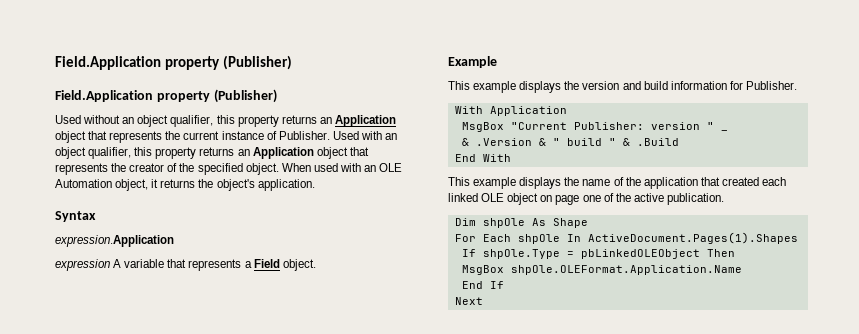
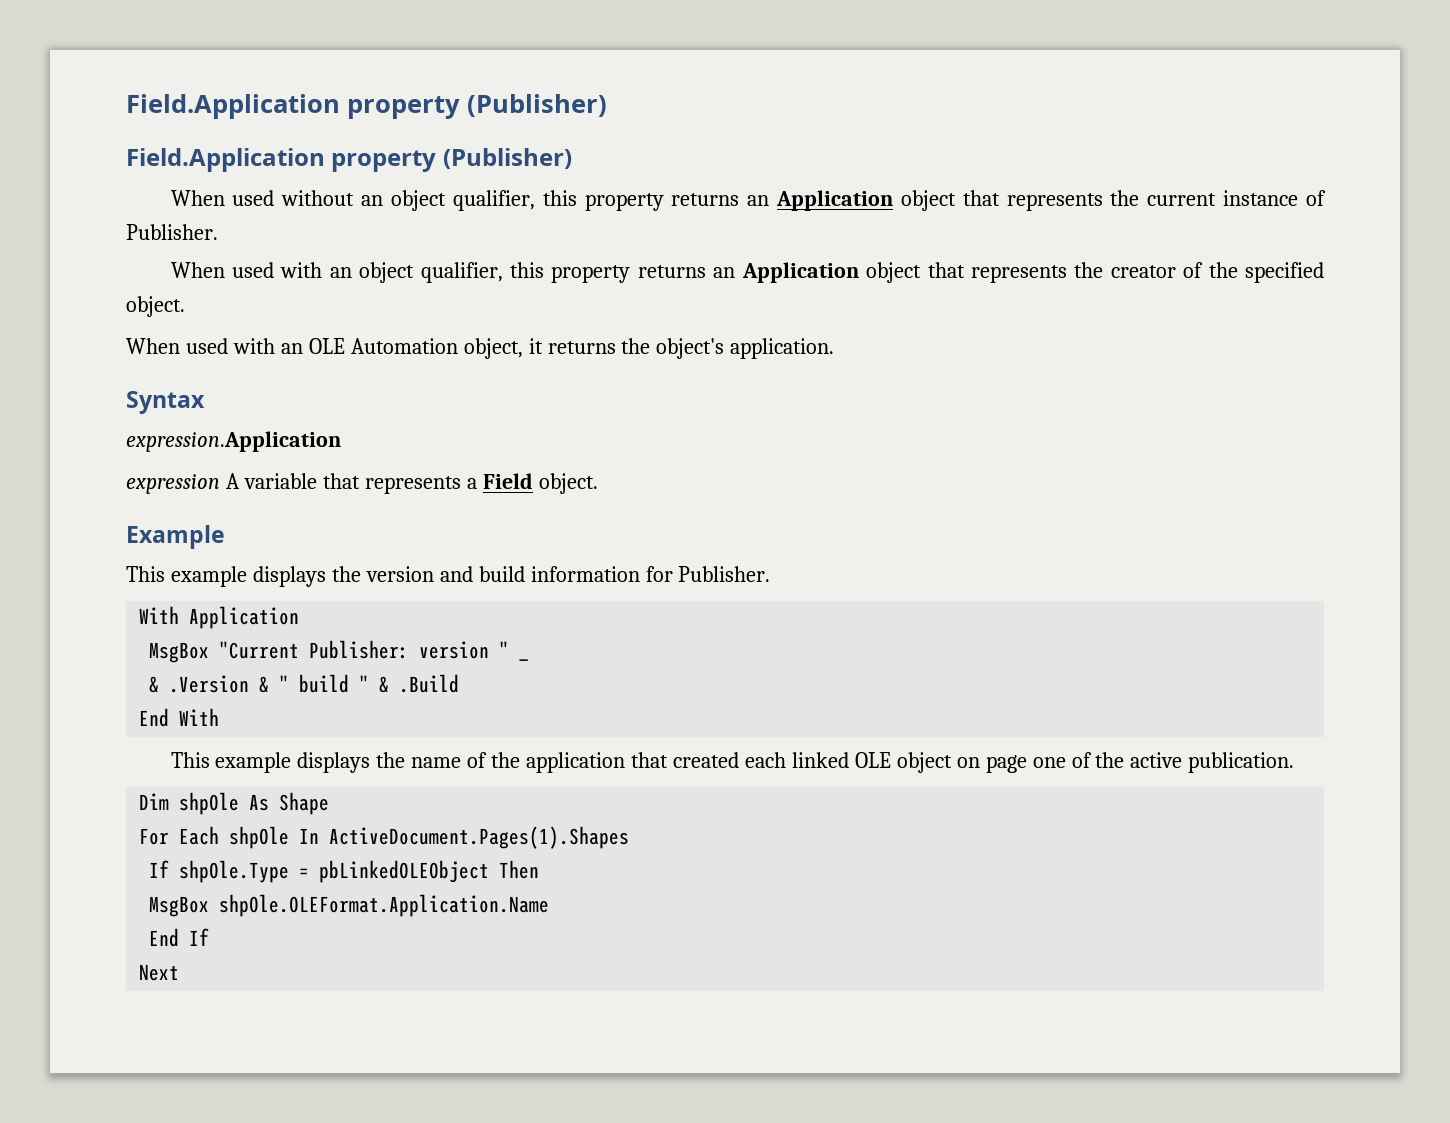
[55,115,81,124] Used -> [170,190,275,206] When used
[332,131,359,140] Used -> [170,262,274,278] // When used
(279, 169) none -> (185, 306) //

